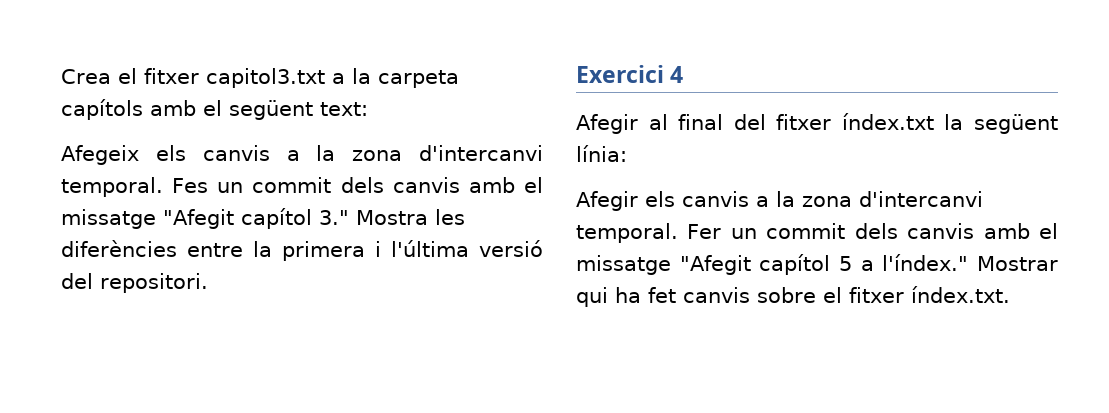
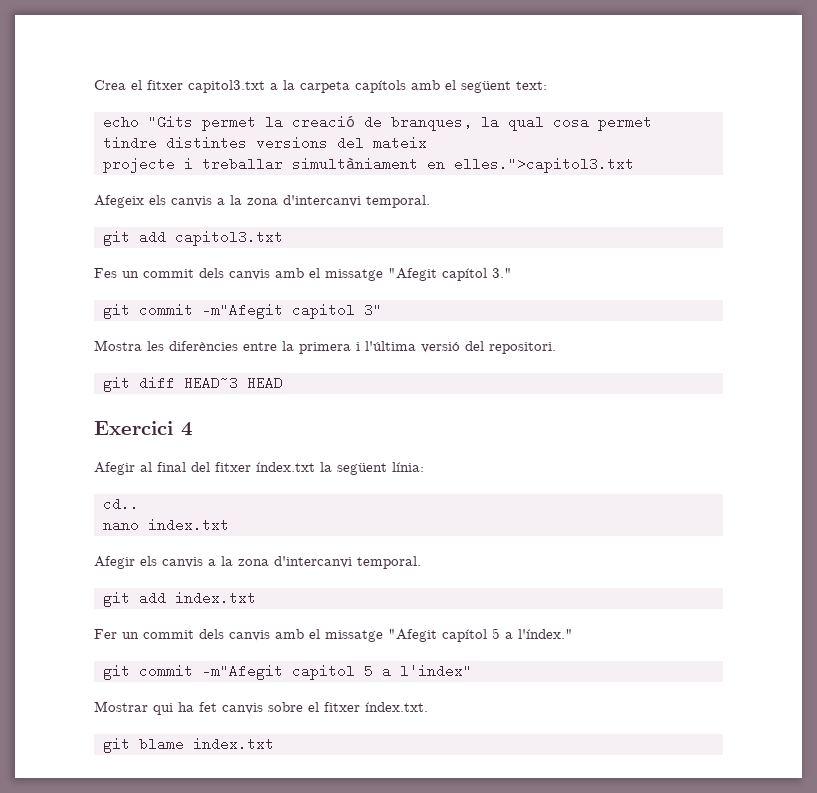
(368, 109) none -> [102,115,652,131] [102,136,427,150] [102,157,634,173] // echo "Gits permet la creació de branques, la qual cosa permet tindre distintes versions del mateix // projecte i treballar simultàniament en elles.">capitol3.txt
(163, 187) none -> [102,230,283,246] // git add capitol3.txt //
(349, 217) none -> [102,303,382,319] // git commit -m"Afegit capitol 3" //
(208, 283) none -> [102,376,283,392] // git diff HEAD~3 HEAD
(627, 153) none -> [102,497,139,511] [102,518,229,532] // cd.. // nano index.txt
(678, 233) none -> [102,591,256,607] // git add index.txt //
(969, 262) none -> [102,664,472,680] // git commit -m"Afegit capitol 5 a l'index" //
(1010, 294) none -> [102,737,274,753] // git blame index.txt

